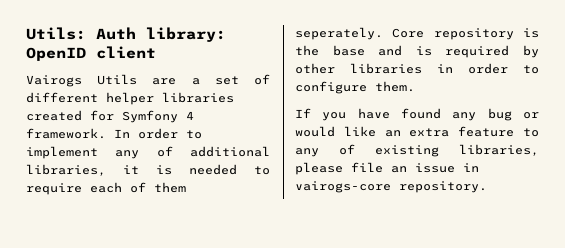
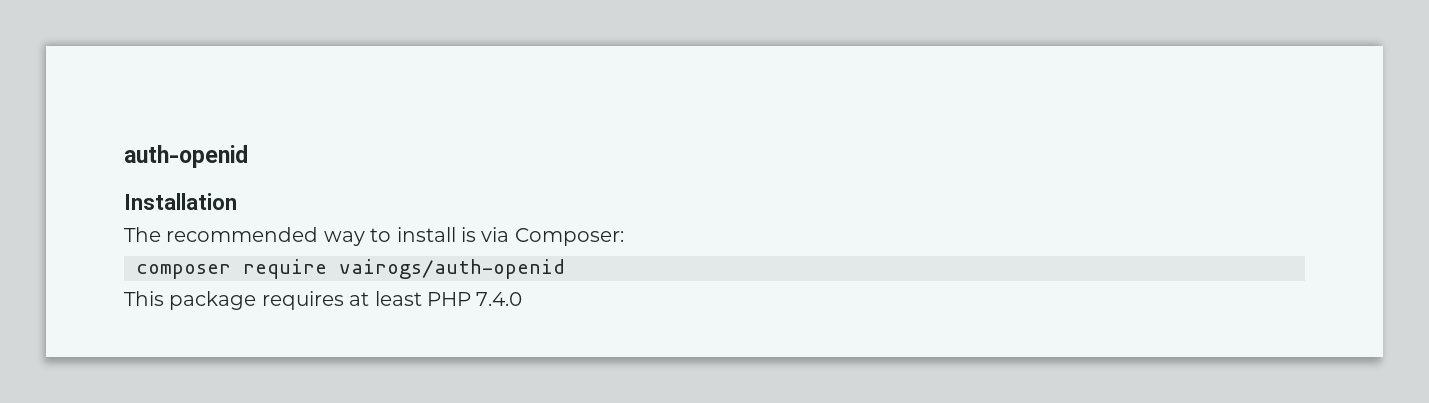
[26,27,226,42] [26,46,156,61] [26,74,270,87] [26,92,234,105] [26,110,194,123] [26,128,202,139] [26,146,270,159] [26,164,270,176] [26,182,186,195] [295,27,539,40] [295,45,539,58] [295,63,539,74] [295,81,415,94] [295,108,539,121] [295,126,539,137] [295,144,539,157] [295,162,479,175] [295,181,487,193] Utils: Auth library: OpenID client // Vairogs Utils are a set of different helper libraries created for Symfony 4 framework. In order to implement any of additional libraries, it is needed to require each of them seperately. Core repository is the base and is required by other libraries in order to configure them. // If you have found any bug or would like an extra feature to any of existing libraries, please file an issue in vairogs-core repository. -> [124,145,248,168] [124,193,237,210] [124,227,624,246] [136,259,565,279] [124,291,523,310] auth-openid // Installation // The recommended way to install is via Composer: // composer require vairogs/auth-openid // This package requires at least PHP 7.4.0

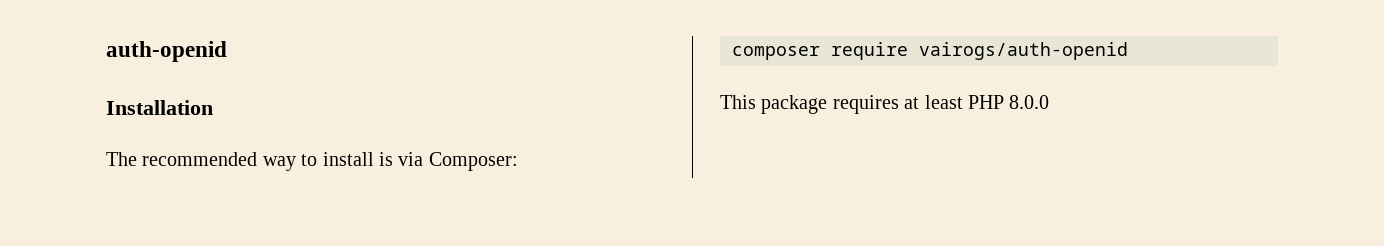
[476,292,523,306] 7.4.0 -> [1009,95,1050,109] 8.0.0

